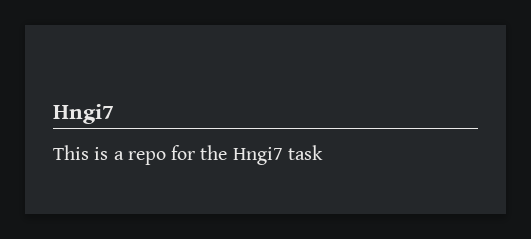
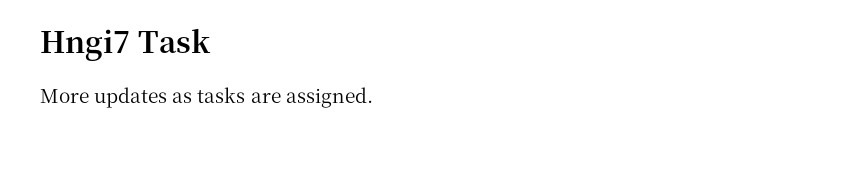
[53,104,114,124] [53,145,323,165] Hngi7 // This is a repo for the Hngi7 task -> [40,28,211,61] [40,87,373,108] Hngi7 Task // More updates as tasks are assigned.

